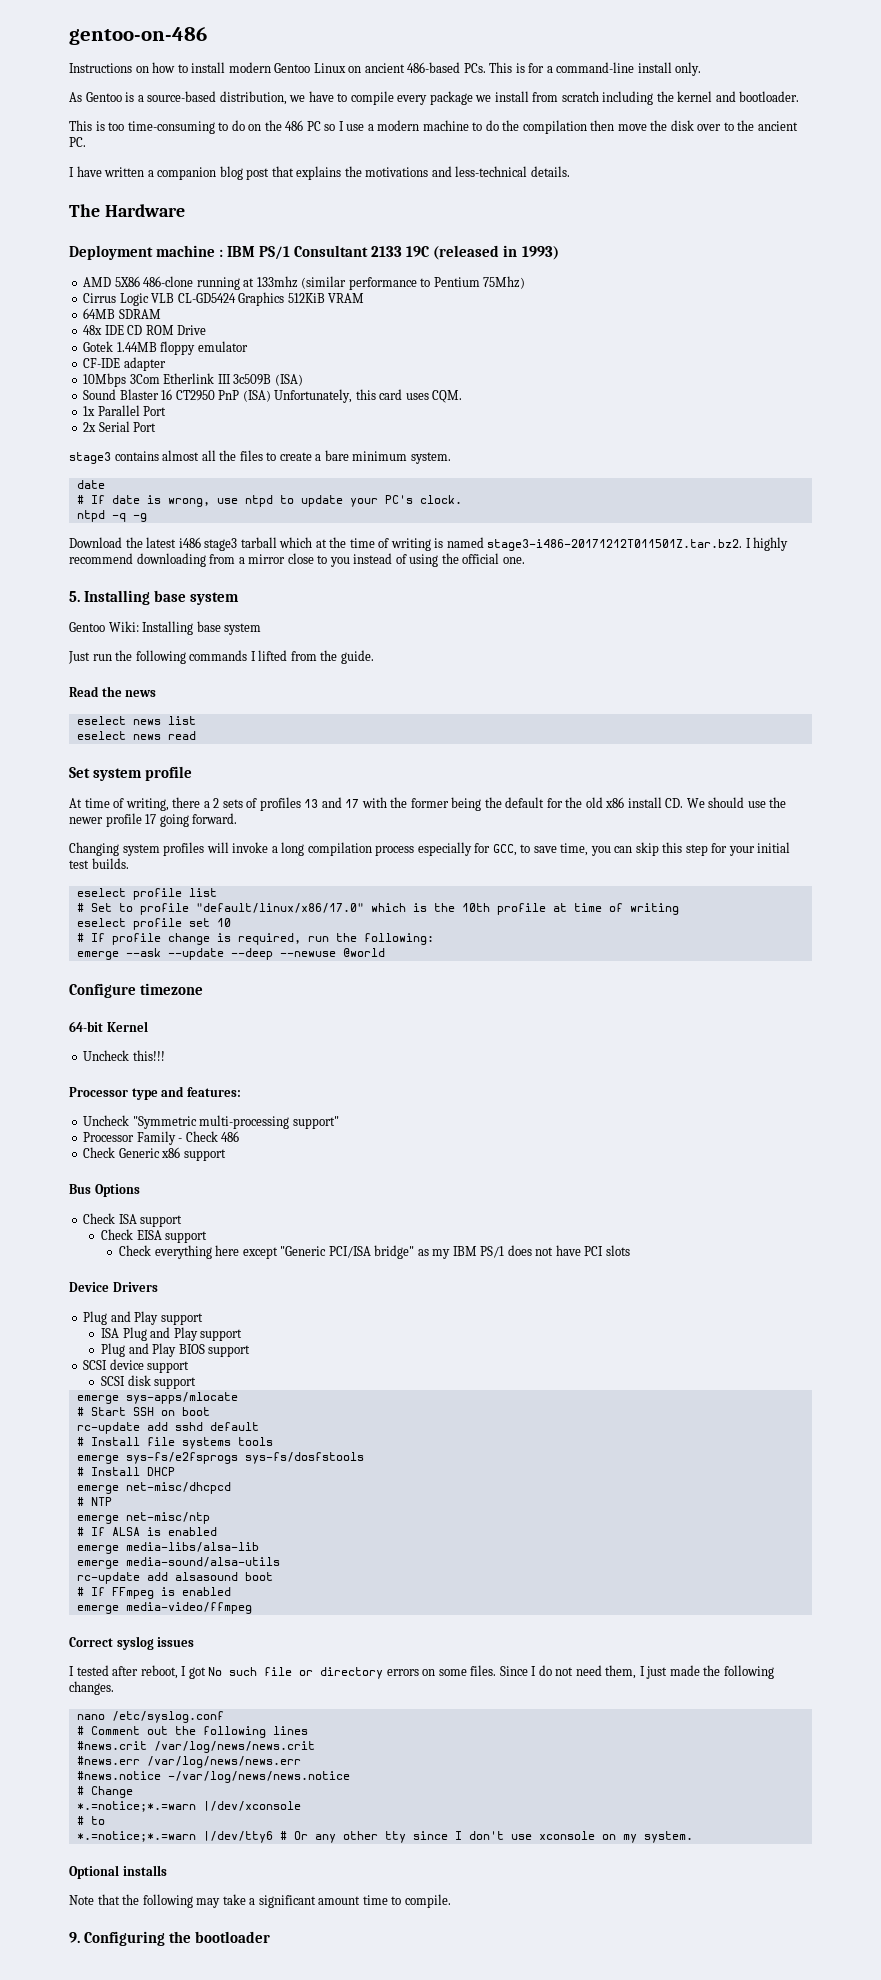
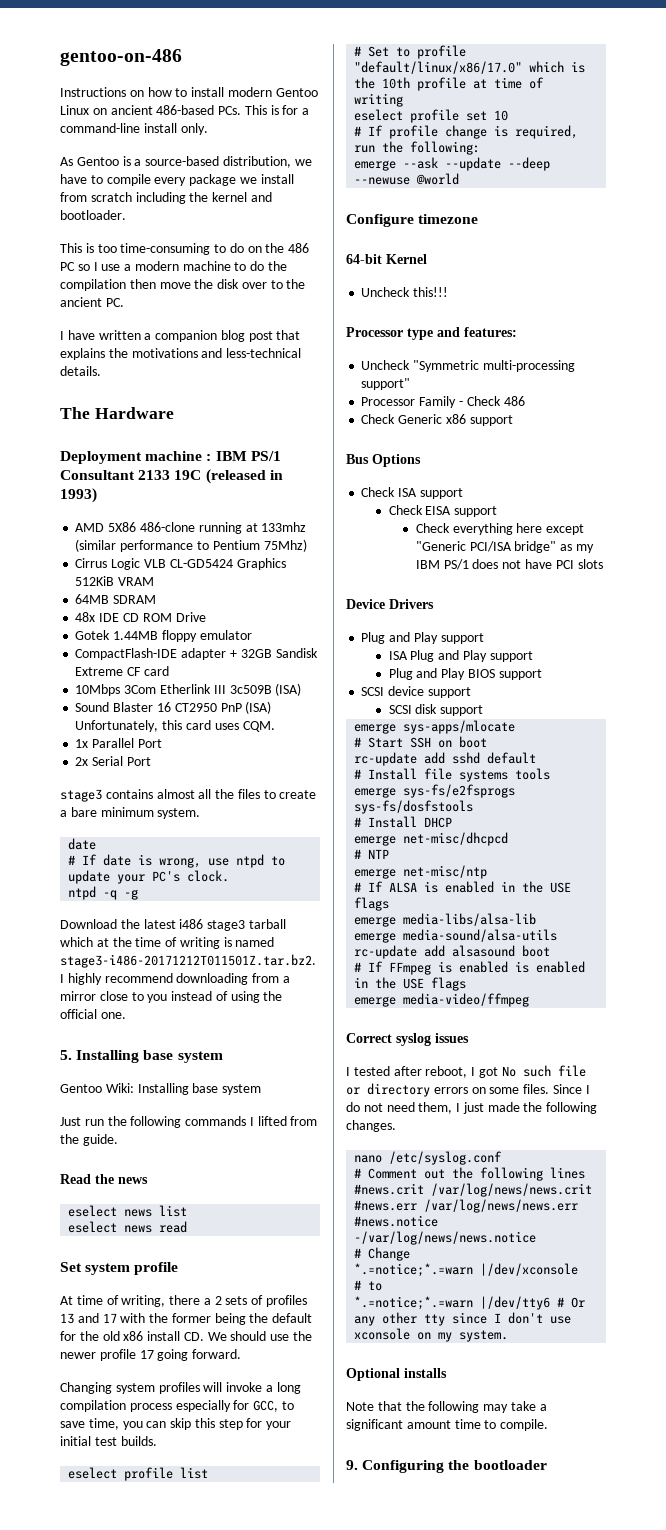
[83,358,121,368] CF-IDE -> [75,648,178,660] CompactFlash-IDE
(166, 364) none -> [229,648,318,658] [75,666,169,676] + 32GB Sandisk Extreme CF card
(217, 1531) none -> [501,881,572,893] [354,897,390,911] in the USE flags
(231, 1591) none -> [515,961,586,973] [354,977,467,991] is enabled in the USE flags

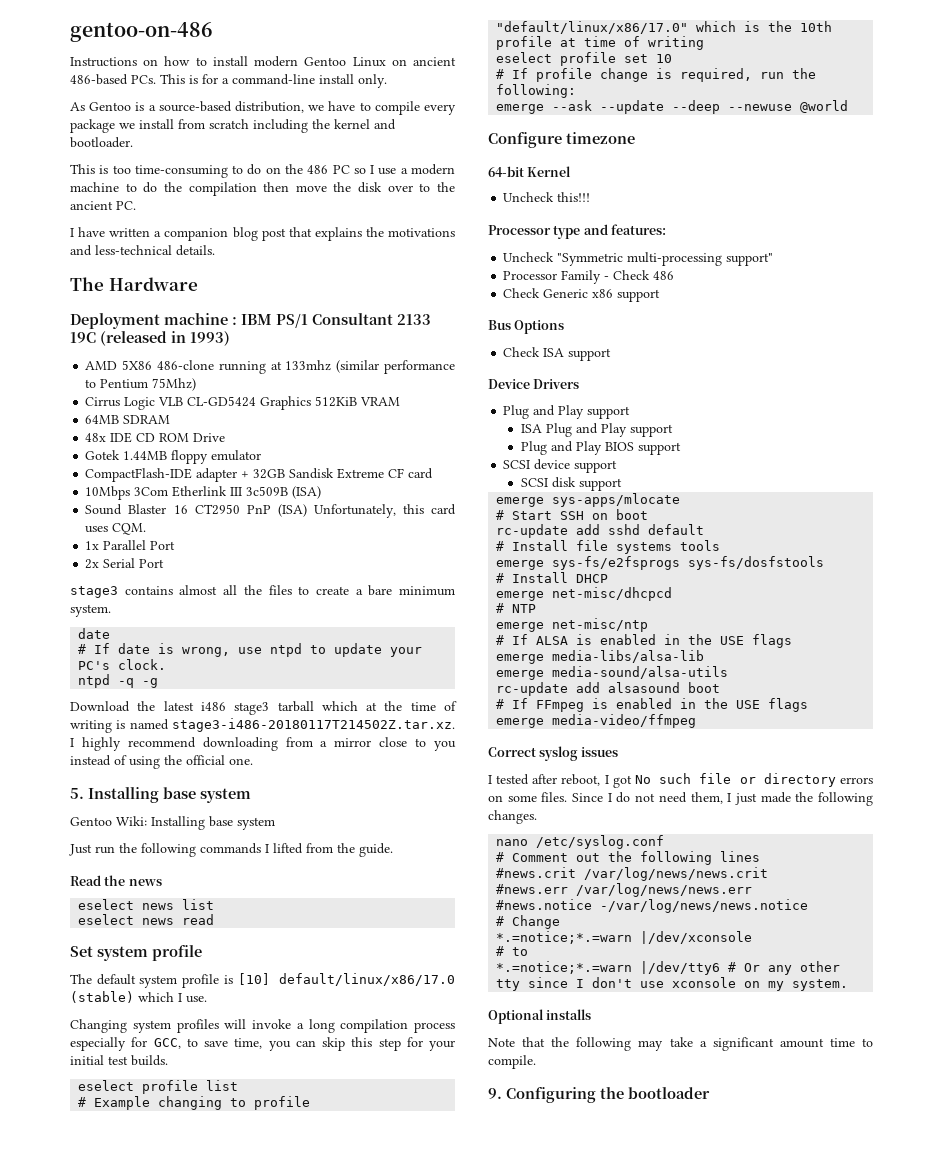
[60,954,316,968] stage3-i486-20171212T011501Z.tar.bz2. -> [172,718,455,732] stage3-i486-20180117T214502Z.tar.xz.
[60,1295,308,1307] [60,1313,313,1325] [60,1331,313,1341] [60,1349,242,1361] At time of writing, there a 2 sets of profiles 13 and 17 with the former being the default for the old x86 install CD. We should use the newer profile 17 going forward. -> [70,973,455,988] [70,991,207,1003] The default system profile is [10] default/linux/x86/17.0 (stable) which I use.
[368,46,390,57] Set -> [94,1096,223,1110] Example changing
[388,505,498,517] [415,523,585,535] [415,541,595,553] [415,559,603,570] // Check EISA support // Check everything here except "Generic PCI/ISA bridge" as my IBM PS/1 does not have PCI slots -> (612, 354) none
[515,961,586,973] is enabled -> (673, 703) none

